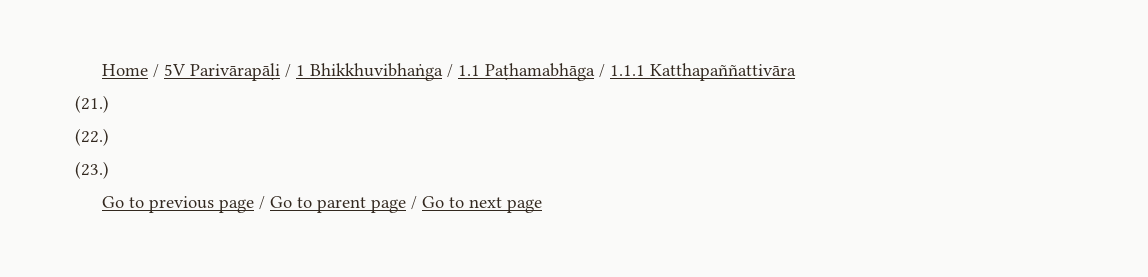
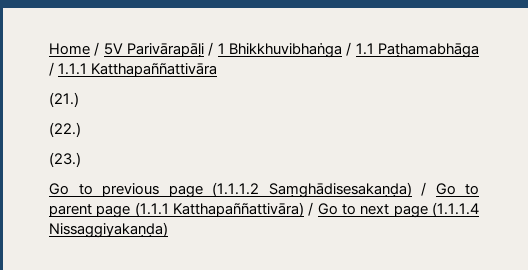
(255, 206) none -> [212,182,412,198] (1.1.1.2 Saṃghādisesakaṇḍa)
(407, 206) none -> [134,202,304,217] (1.1.1 Katthapaññattivāra)
(543, 206) none -> [431,202,479,217] [49,222,168,238] (1.1.1.4 Nissaggiyakaṇḍa)

